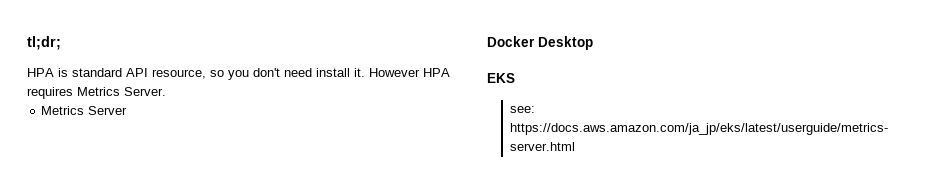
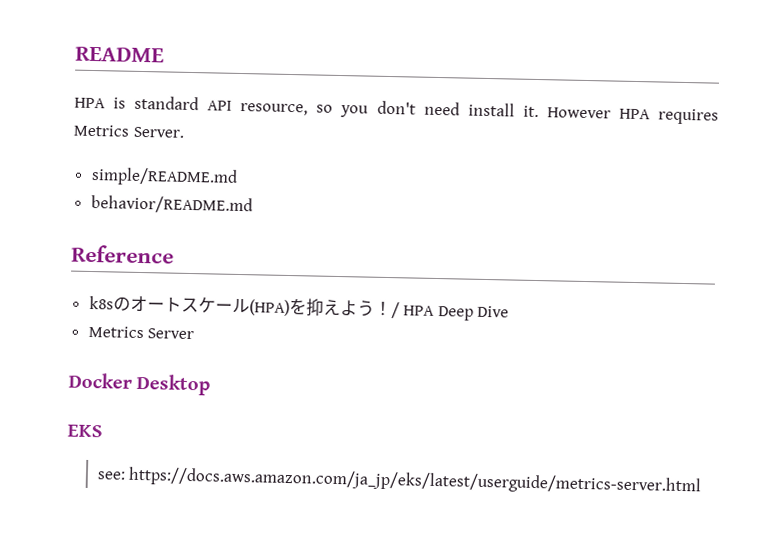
[27,36,61,50] tl;dr; -> [75,46,164,63] README
(166, 91) none -> [90,166,238,187] [90,194,253,215] [71,244,174,264] [88,295,510,321] // simple/README.md // behavior/README.md // Reference // k8sのオートスケール(HPA)を抑えよう！/ HPA Deep Dive

